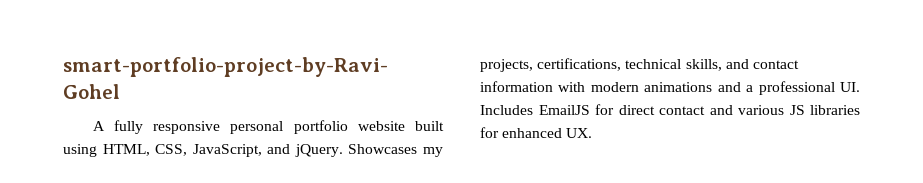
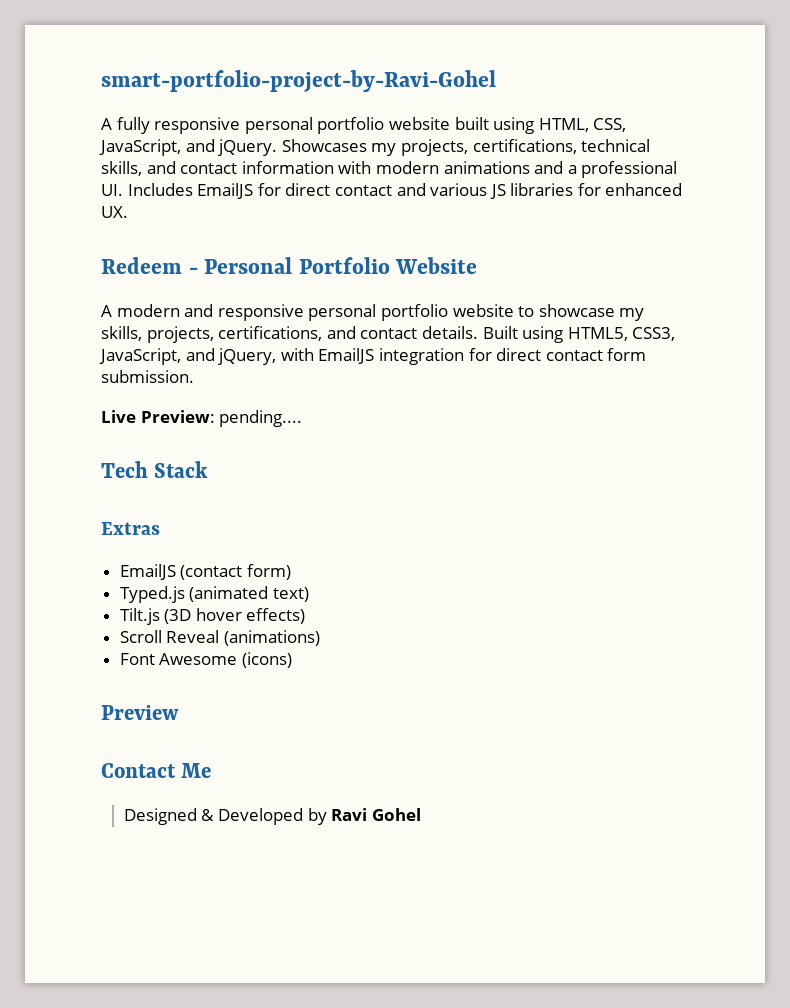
(593, 133) none -> [101,257,478,274] [101,304,645,321] [101,326,676,343] [99,348,647,365] [101,370,194,383] [101,410,303,427] [101,461,209,478] [101,522,160,535] [119,564,291,580] [119,586,309,603] [119,608,306,625] [119,630,320,646] [119,652,292,668] [101,705,179,720] [101,763,212,778] [123,808,421,825] // Redeem - Personal Portfolio Website // A modern and responsive personal portfolio website to showcase my skills, projects, certifications, and contact details. Built using HTML5, CSS3, JavaScript, and jQuery, with EmailJS integration for direct contact form submission. // Live Preview: pending.... // Tech Stack // Extras // EmailJS (contact form) // Typed.js (animated text) // Tilt.js (3D hover effects) // Scroll Reveal (animations) // Font Awesome (icons) // Preview // Contact Me // Designed & Developed by Ravi Gohel

